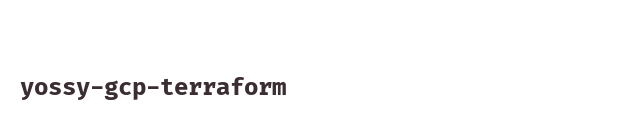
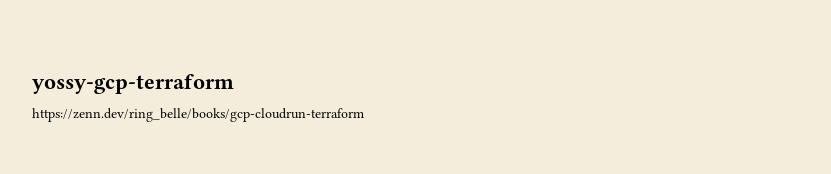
(286, 88) none -> [32,108,364,122] // https://zenn.dev/ring_belle/books/gcp-cloudrun-terraform

